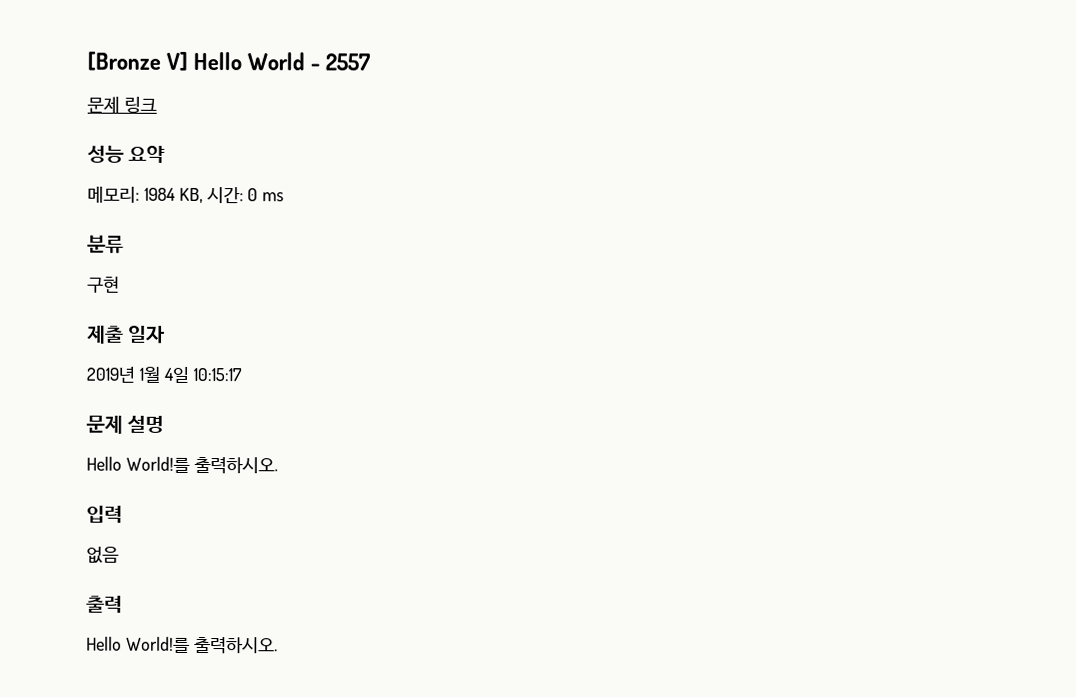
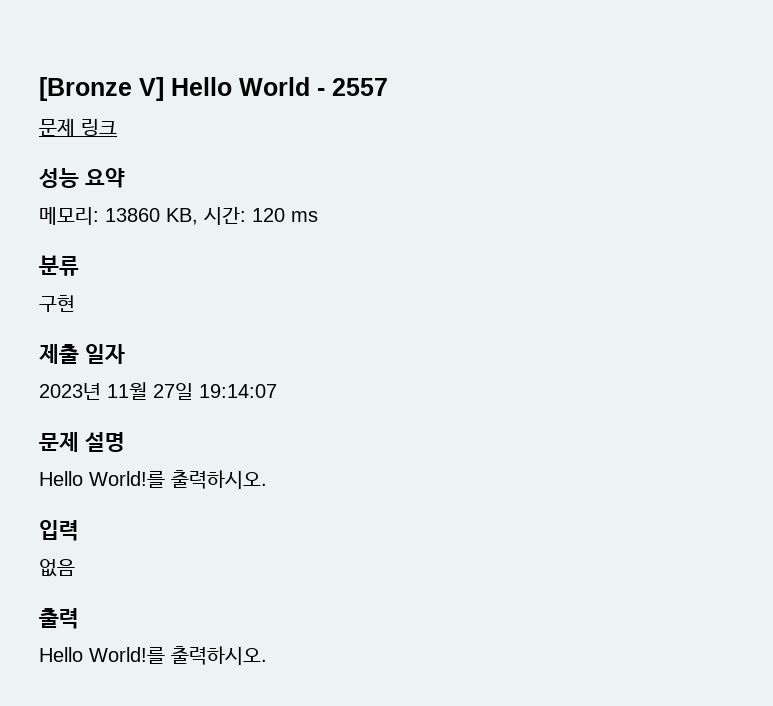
[143,187,176,201] 1984 -> [105,208,160,222] 13860
[247,188,259,202] 0 -> [252,208,285,222] 120
[86,366,242,383] 2019년 1월 4일 10:15:17 -> [39,382,277,400] 2023년 11월 27일 19:14:07

